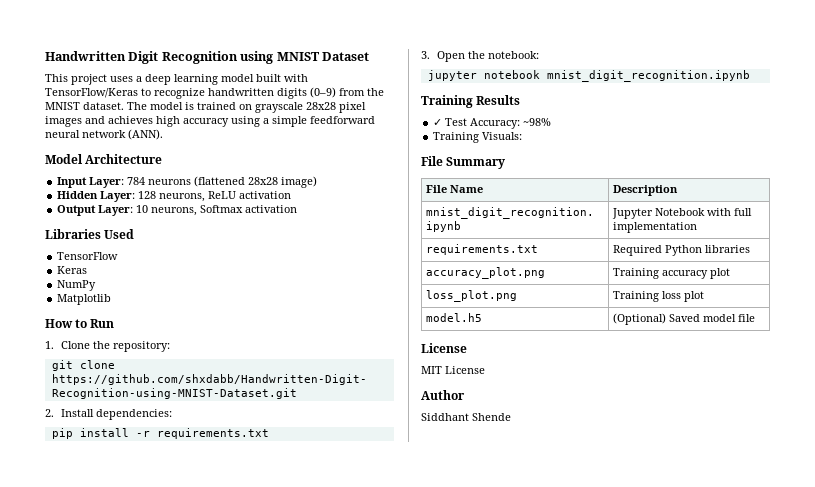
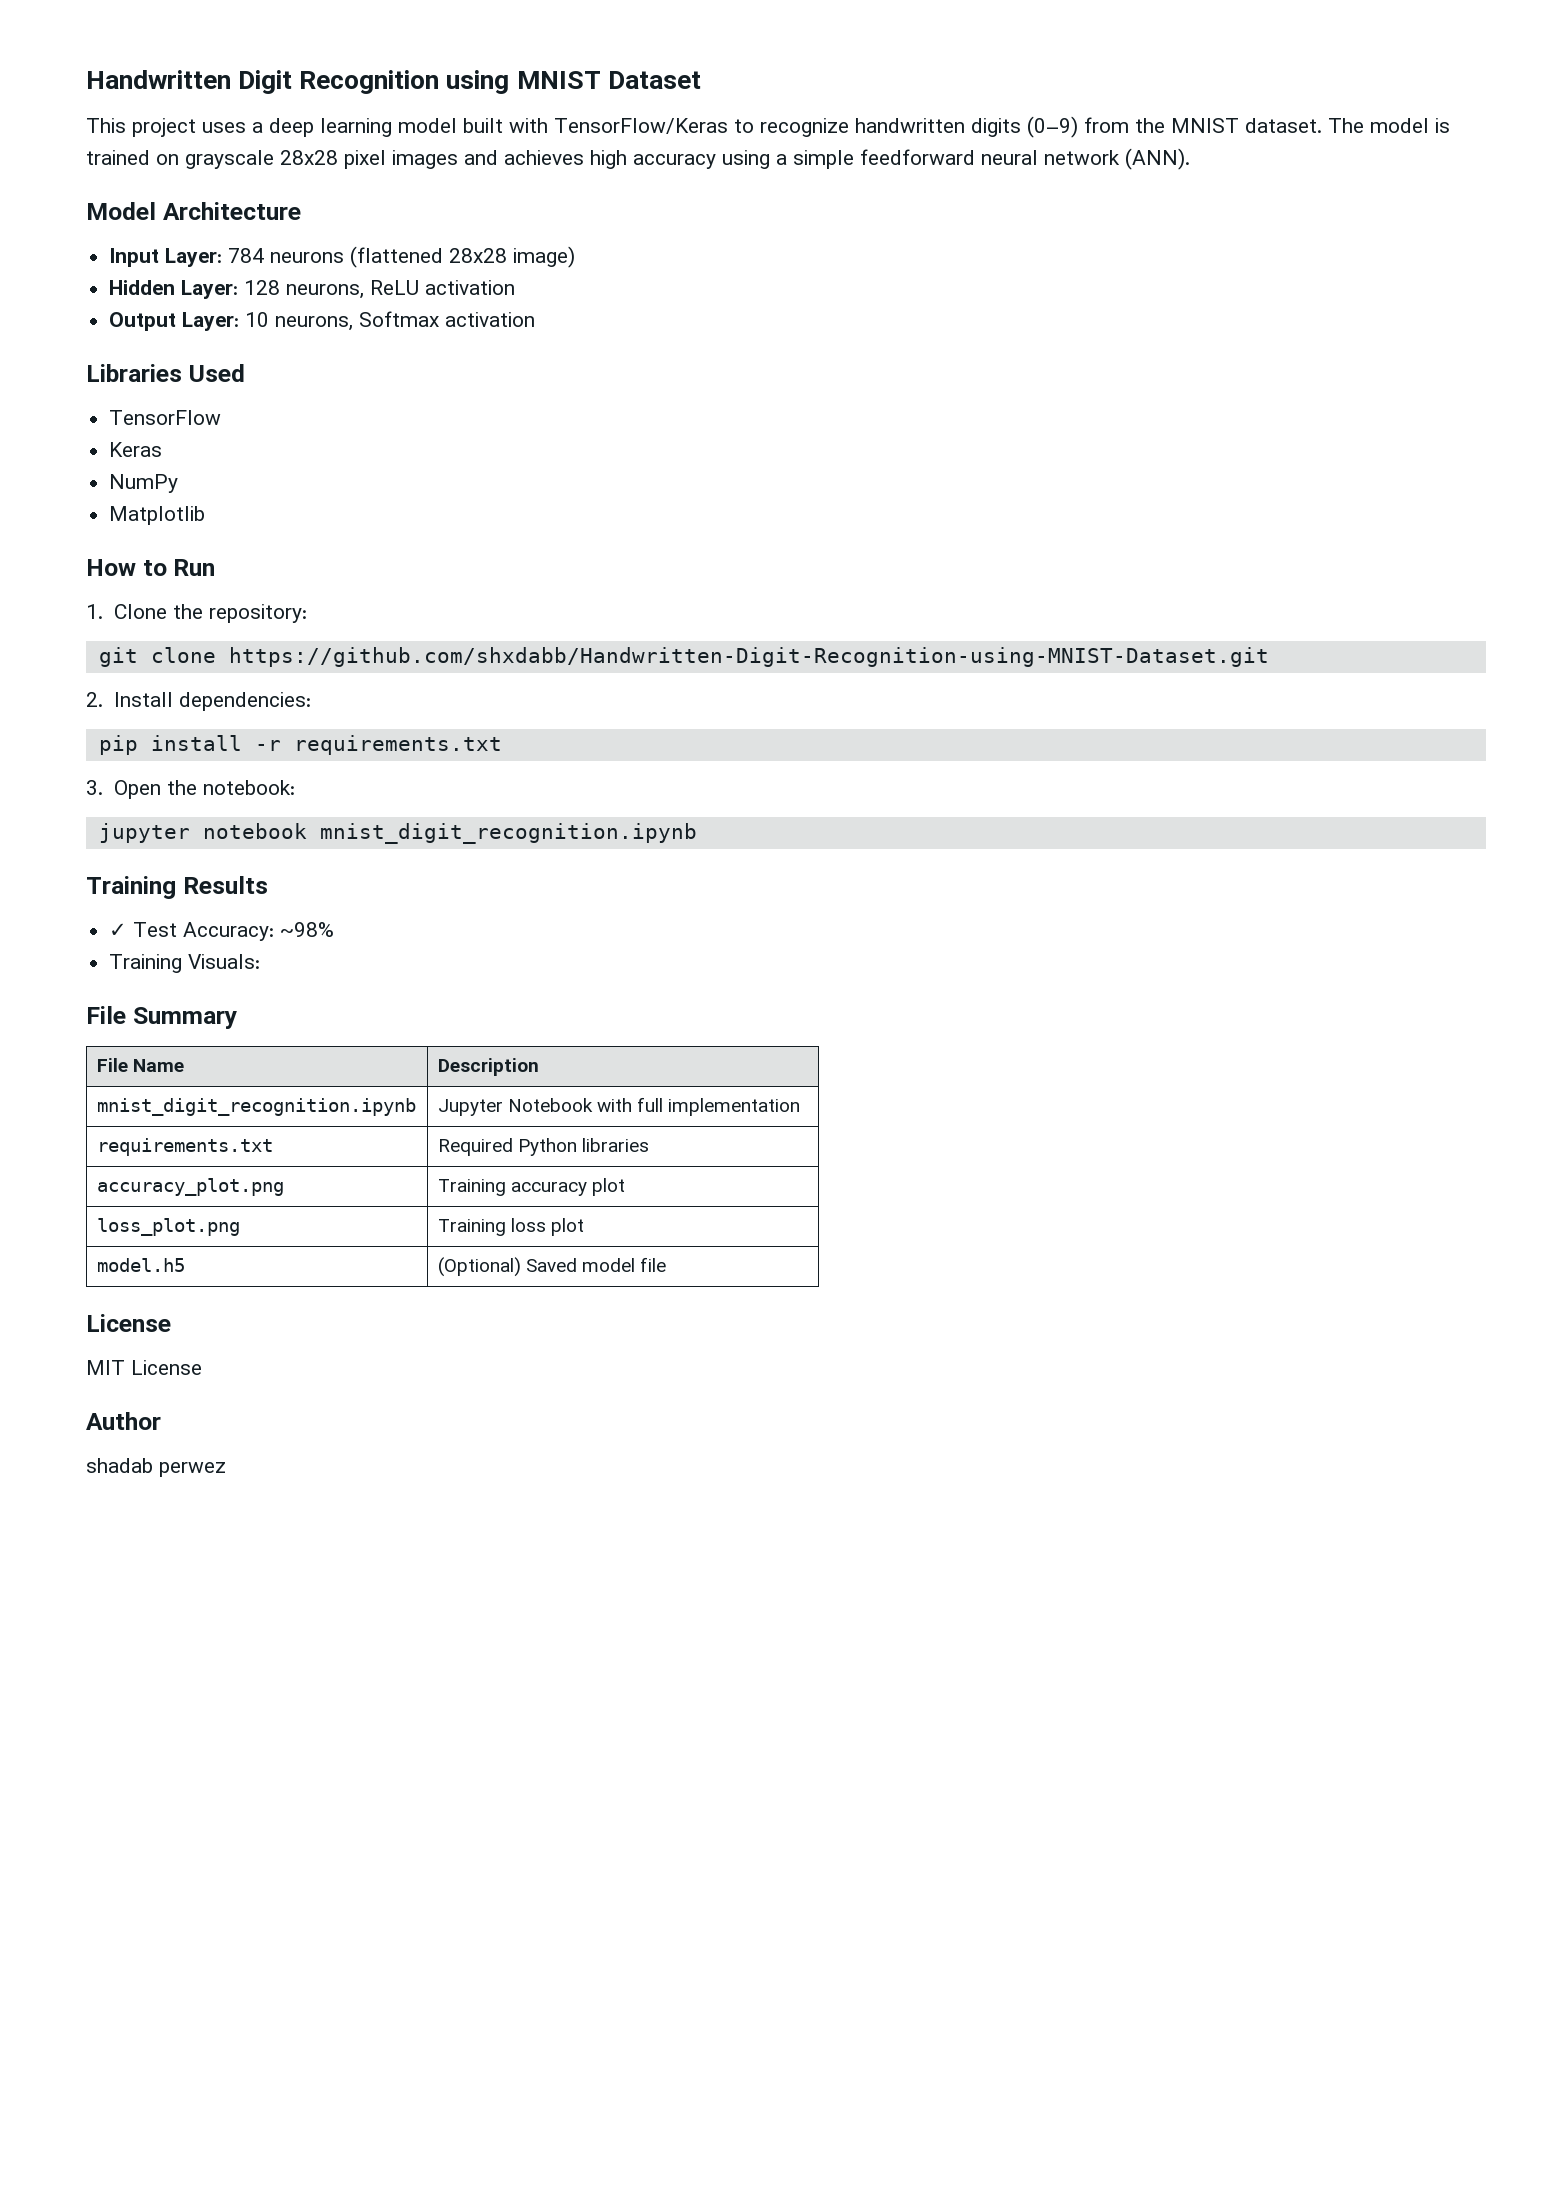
[421,413,511,421] Siddhant Shende -> [86,1458,226,1477] shadab perwez

